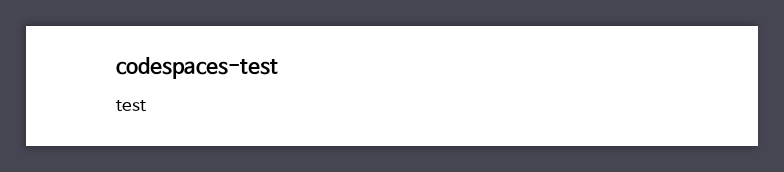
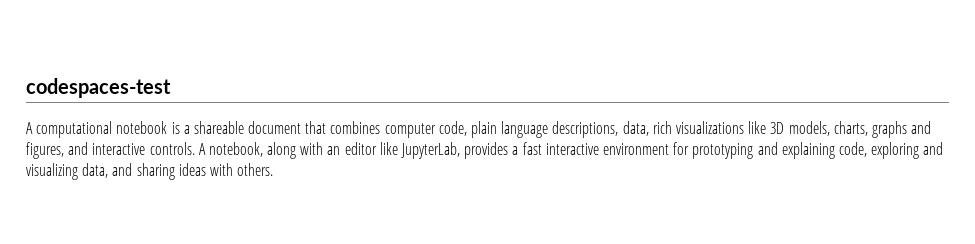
[116,100,146,112] test -> [26,121,932,138] [26,142,944,159] [26,163,274,180] A computational notebook is a shareable document that combines computer code, plain language descriptions, data, rich visualizations like 3D models, charts, graphs and figures, and interactive controls. A notebook, along with an editor like JupyterLab, provides a fast interactive environment for prototyping and explaining code, exploring and visualizing data, and sharing ideas with others.

